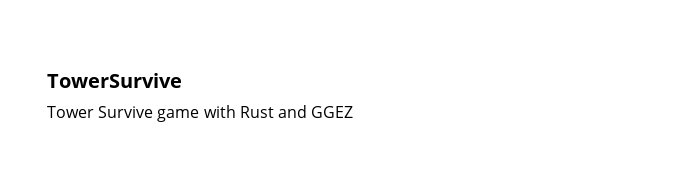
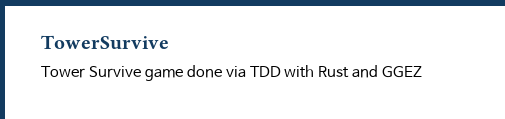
(200, 115) none -> [186,65,281,78] done via TDD

